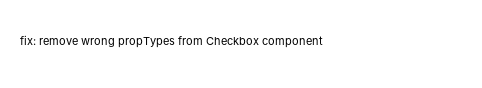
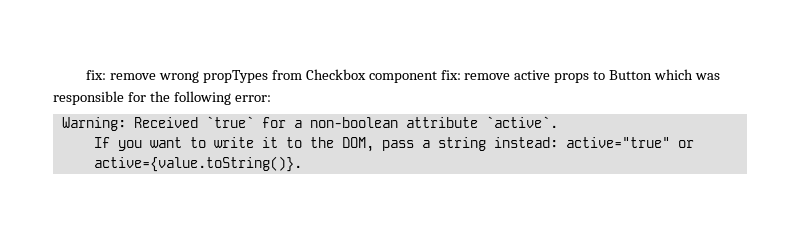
(323, 42) none -> [440,69,720,83] [53,91,271,105] [61,116,558,131] [93,137,694,152] [93,156,302,172] fix: remove active props to Button which was responsible for the following error: // Warning: Received `true` for a non-boolean attribute `active`. // If you want to write it to the DOM, pass a string instead: active="true" or active={value.toString()}.

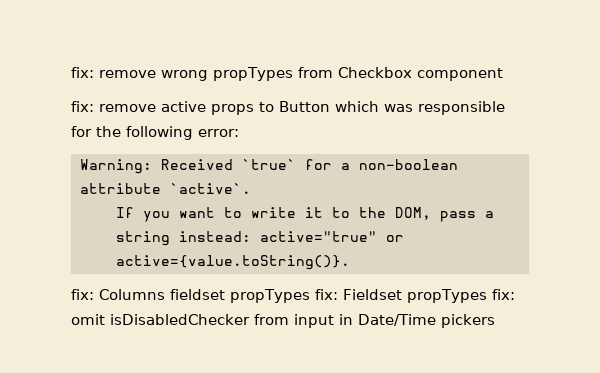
(437, 77) none -> (503, 74) //
(302, 164) none -> [71,289,515,303] [71,314,495,328] // fix: Columns fieldset propTypes fix: Fieldset propTypes fix: omit isDisabledChecker from input in Date/Time pickers

